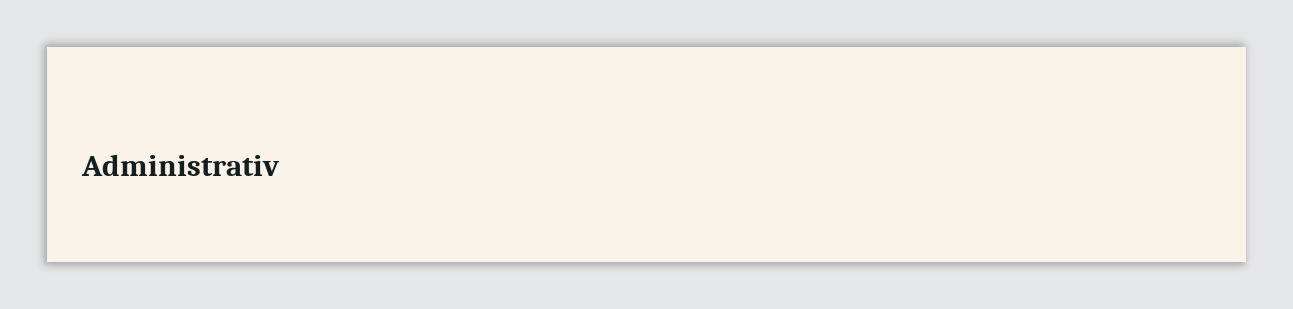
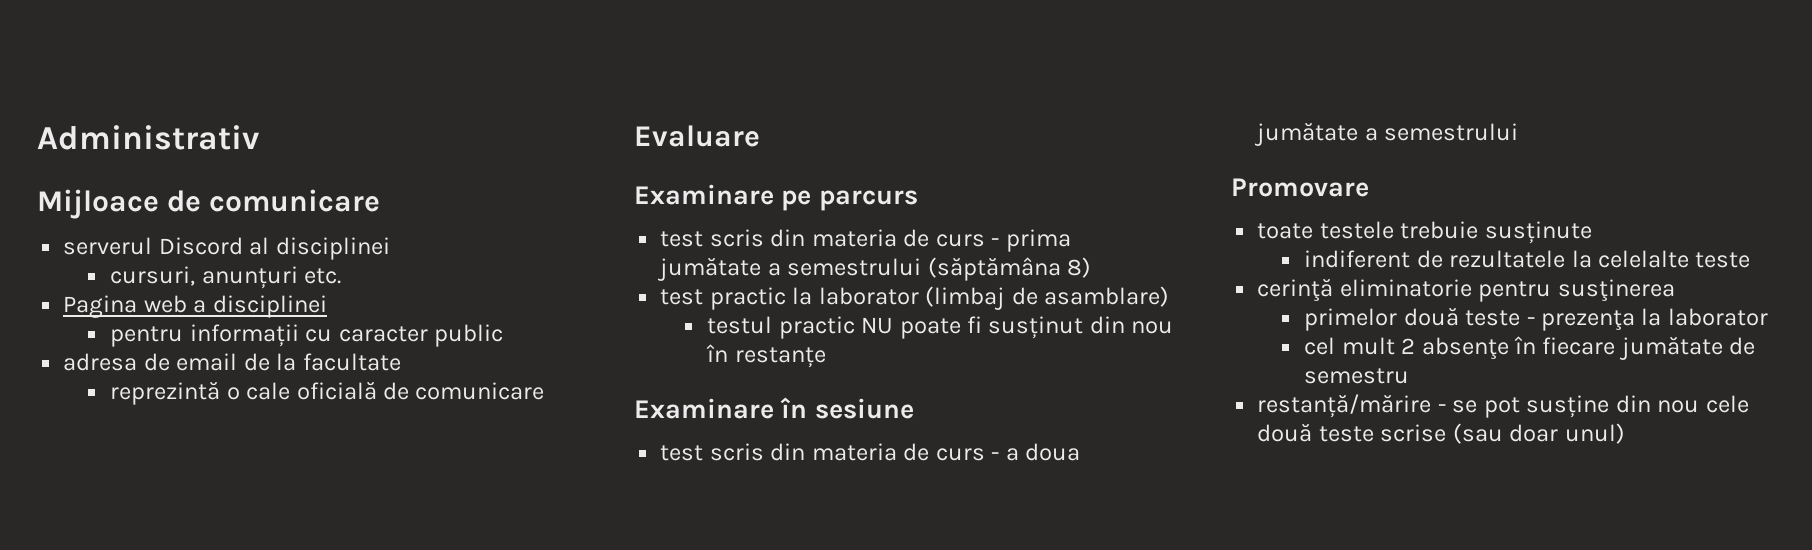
(280, 165) none -> [37,189,381,219] [63,237,390,260] [110,266,342,289] [63,295,327,318] [110,324,504,347] [63,353,401,371] [110,382,545,405] [634,125,760,147] [634,184,918,211] [660,229,1071,252] [657,257,1092,281] [660,286,1170,310] [707,316,1174,339] [706,344,826,368] [634,397,914,419] [660,443,1081,461] [1254,123,1519,146] [1231,178,1369,197] [1257,221,1592,244] [1304,250,1751,268] [1257,279,1675,302] [1304,308,1768,331] [1304,336,1756,360] [1304,368,1410,384] [1257,394,1749,418] [1257,423,1625,444] // Mijloace de comunicare // serverul Discord al disciplinei // cursuri, anunțuri etc. // Pagina web a disciplinei // pentru informații cu caracter public // adresa de email de la facultate // reprezintă o cale oficială de comunicare // Evaluare // Examinare pe parcurs // test scris din materia de curs - prima jumătate a semestrului (săptămâna 8) // test practic la laborator (limbaj de asamblare) // testul practic NU poate fi susținut din nou în restanțe // Examinare în sesiune // test scris din materia de curs - a doua jumătate a semestrului // Promovare // toate testele trebuie susținute // indiferent de rezultatele la celelalte teste // cerinţă eliminatorie pentru susţinerea // primelor două teste - prezenţa la laborator // cel mult 2 absenţe în fiecare jumătate de semestru // restanță/mărire - se pot susține din nou cele două teste scrise (sau doar unul)

